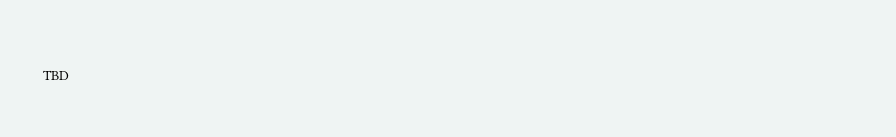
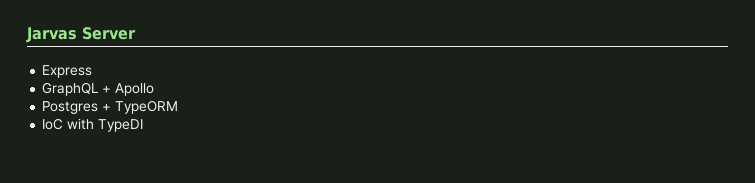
[43,70,69,80] TBD -> [26,27,136,43] [42,65,93,78] [42,82,155,96] [42,100,179,114] [42,118,144,132] Jarvas Server // Express // GraphQL + Apollo // Postgres + TypeORM // IoC with TypeDI

